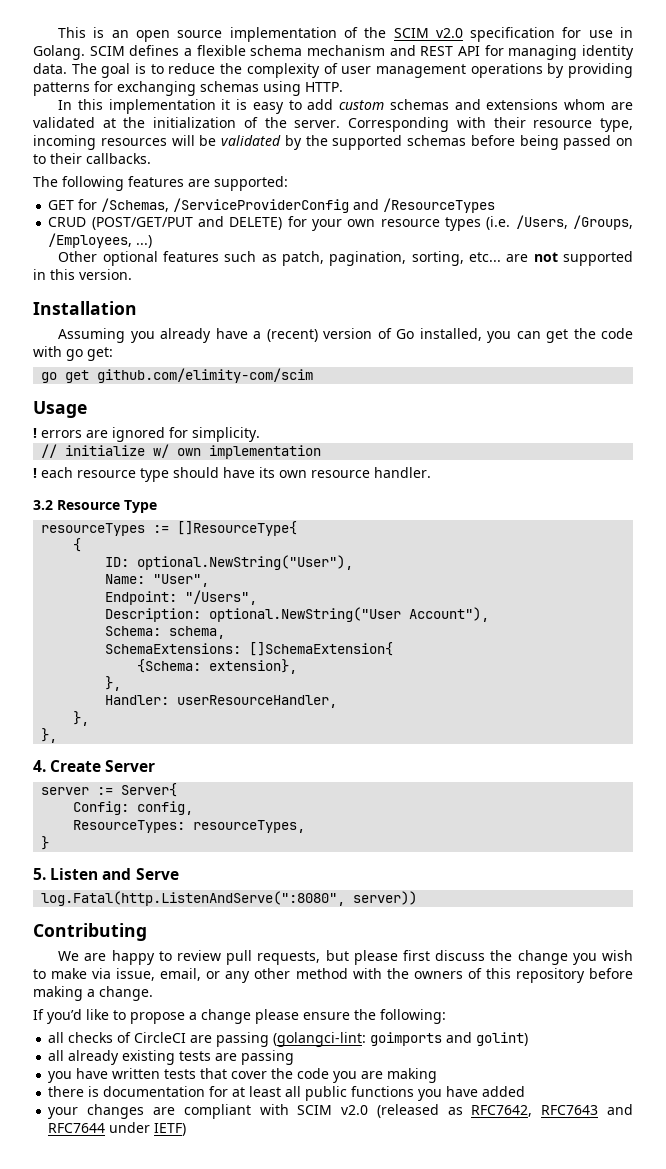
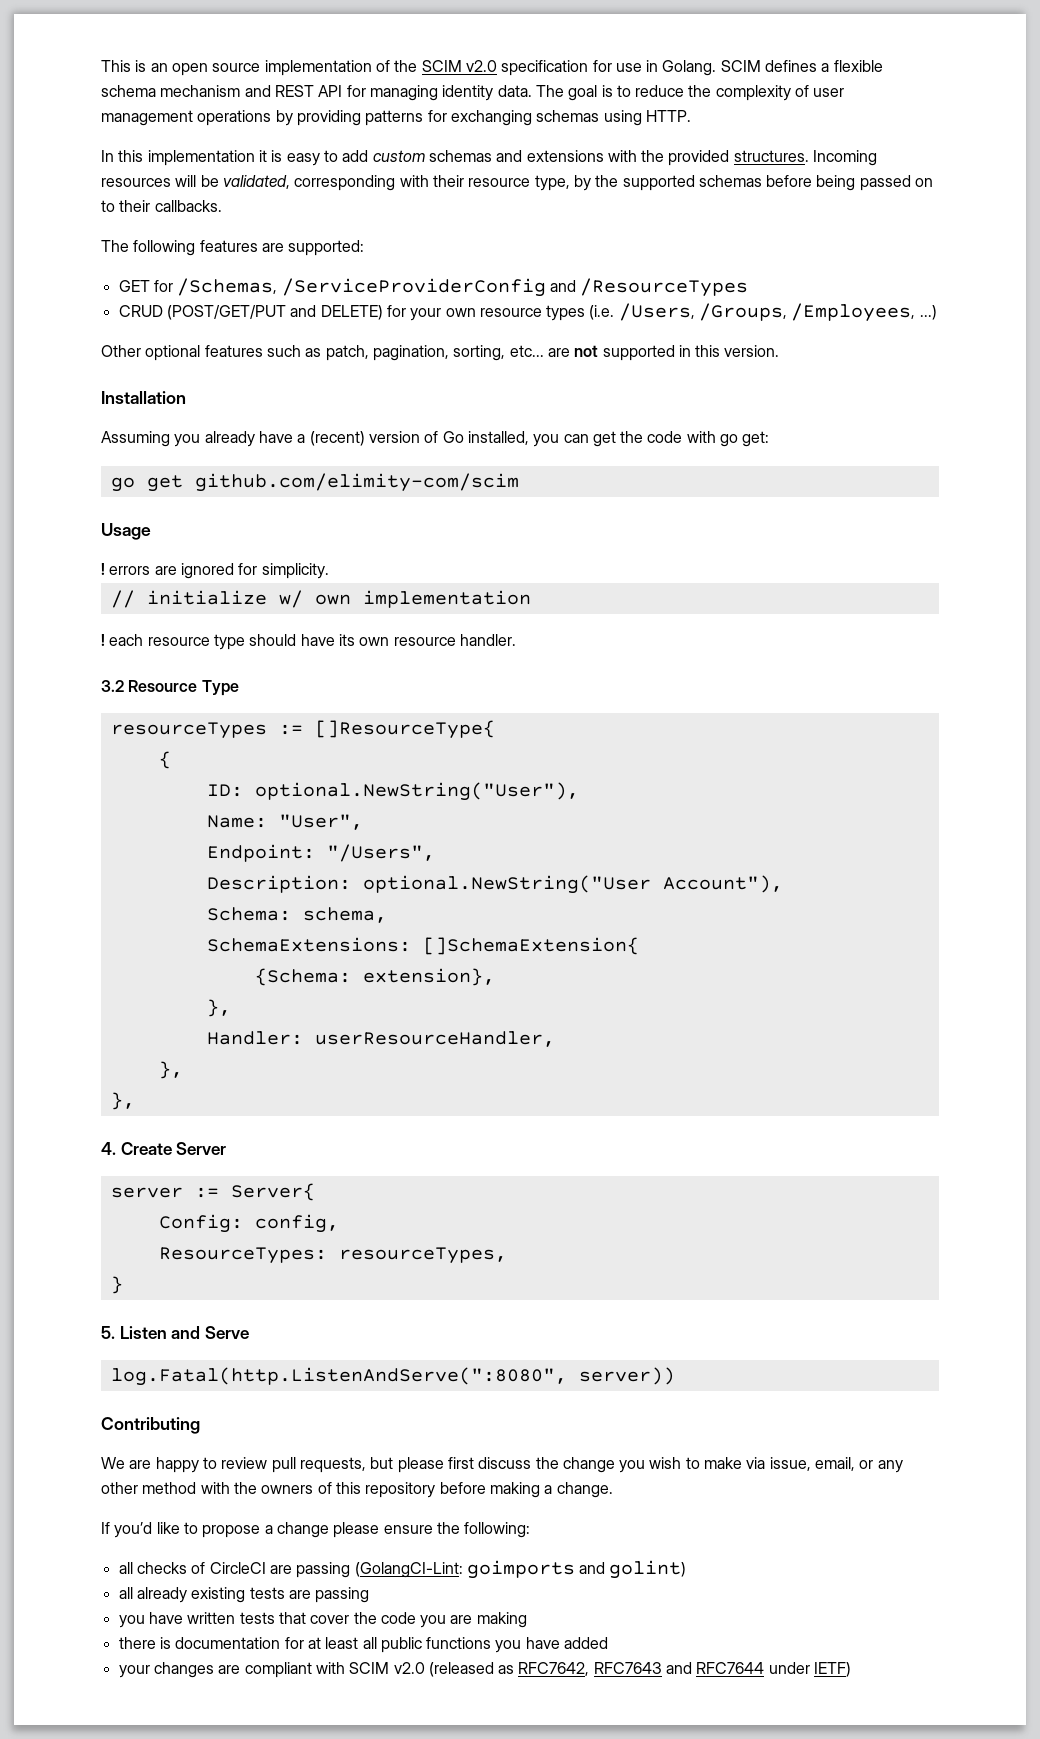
[564,99,633,110] [33,117,633,132] [33,135,281,150] whom are validated at the initialization of the server. Corresponding with their resource type, incoming resources will be validated -> [607,150,878,166] [101,175,570,191] with the provided structures. Incoming resources will be validated, corresponding with their resource type,
[273,1032,367,1047] (golangci-lint: -> [354,1562,463,1578] (GolangCI-Lint:

